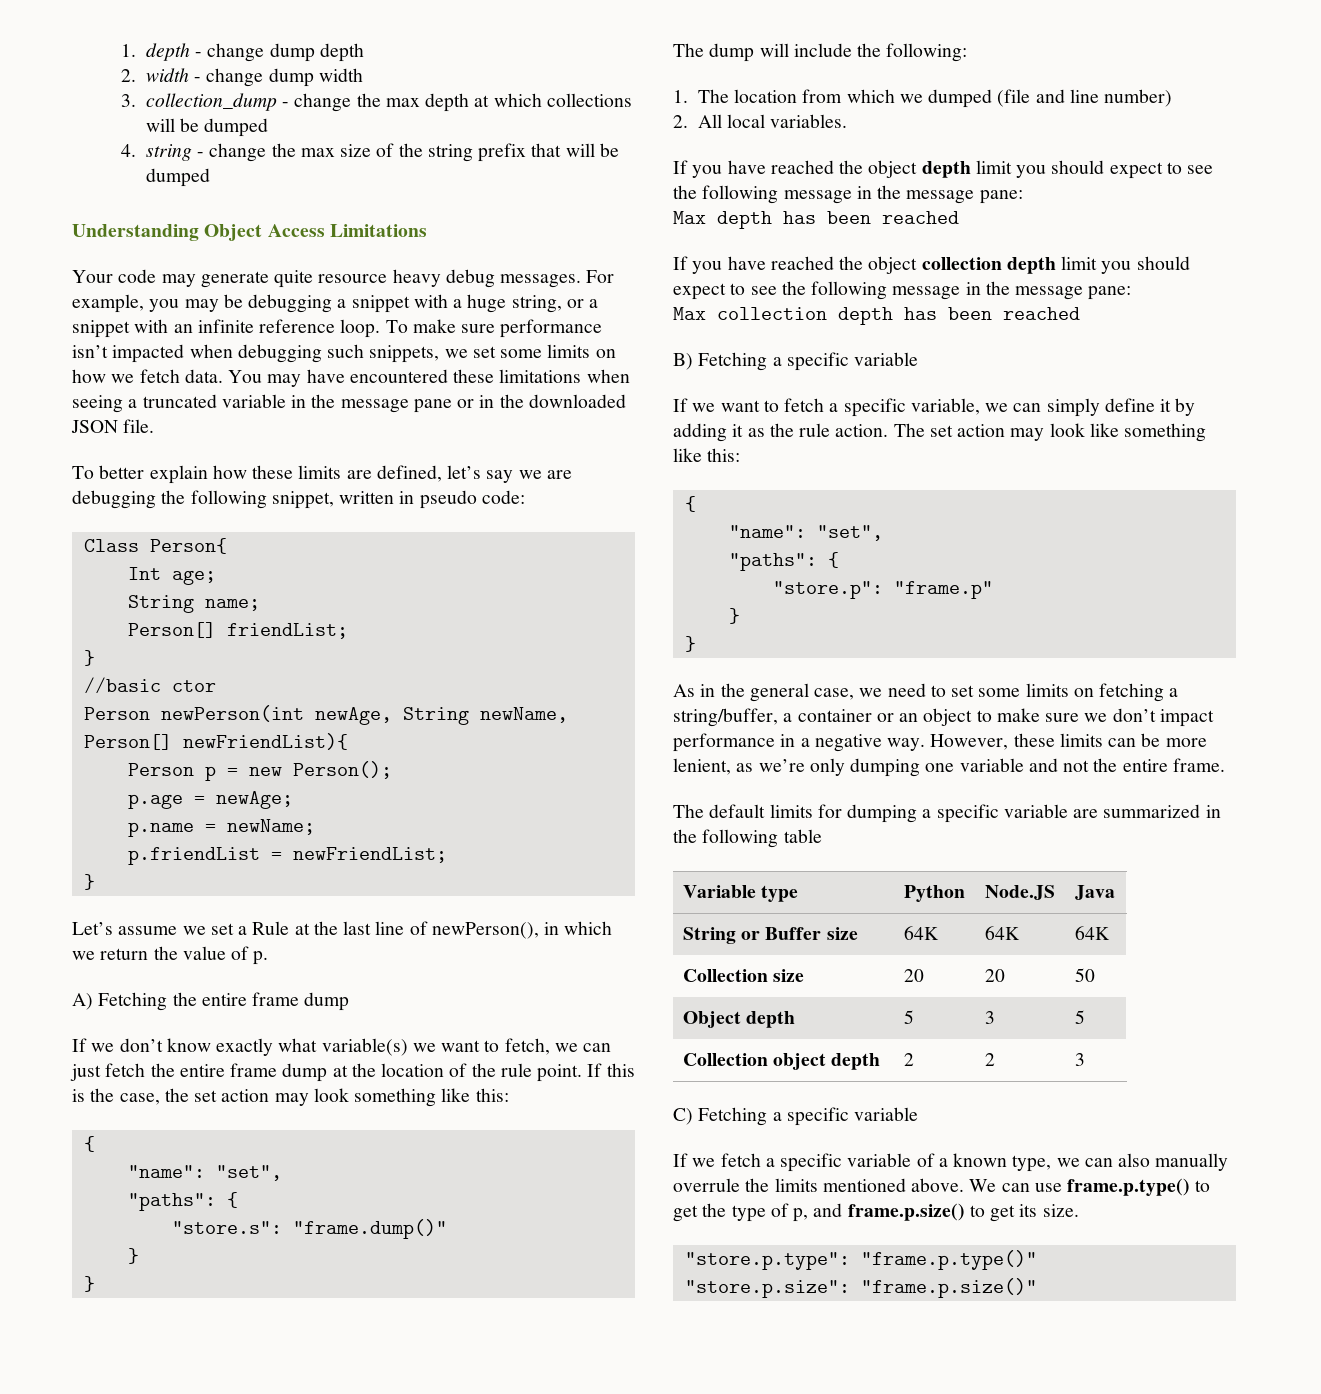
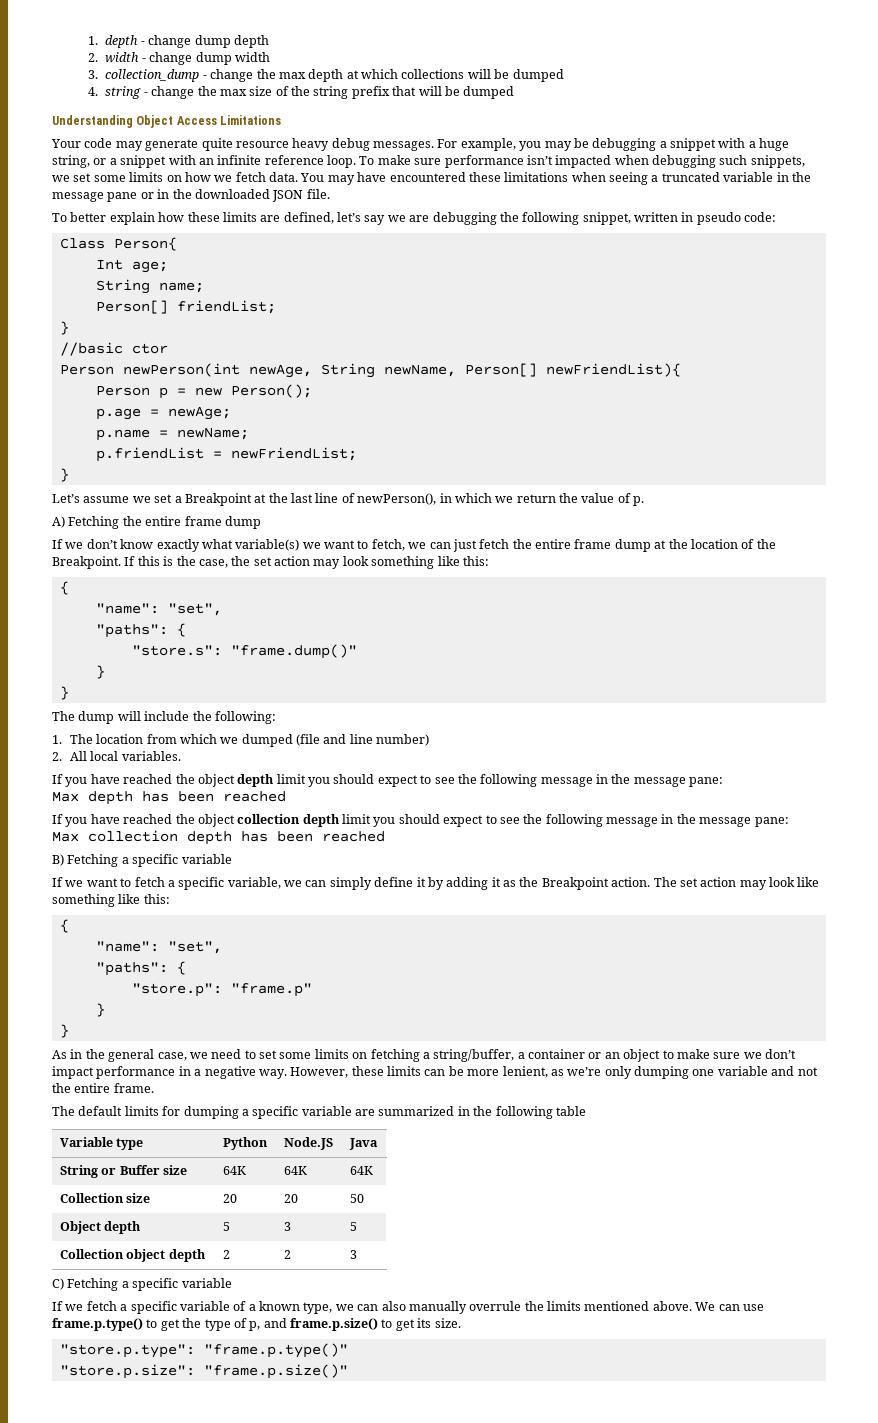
[252,921,290,935] Rule -> [184,493,252,506] Breakpoint
[500,1063,583,1082] rule point. -> [52,556,121,569] Breakpoint.
[799,423,831,437] rule -> [541,877,609,890] Breakpoint

